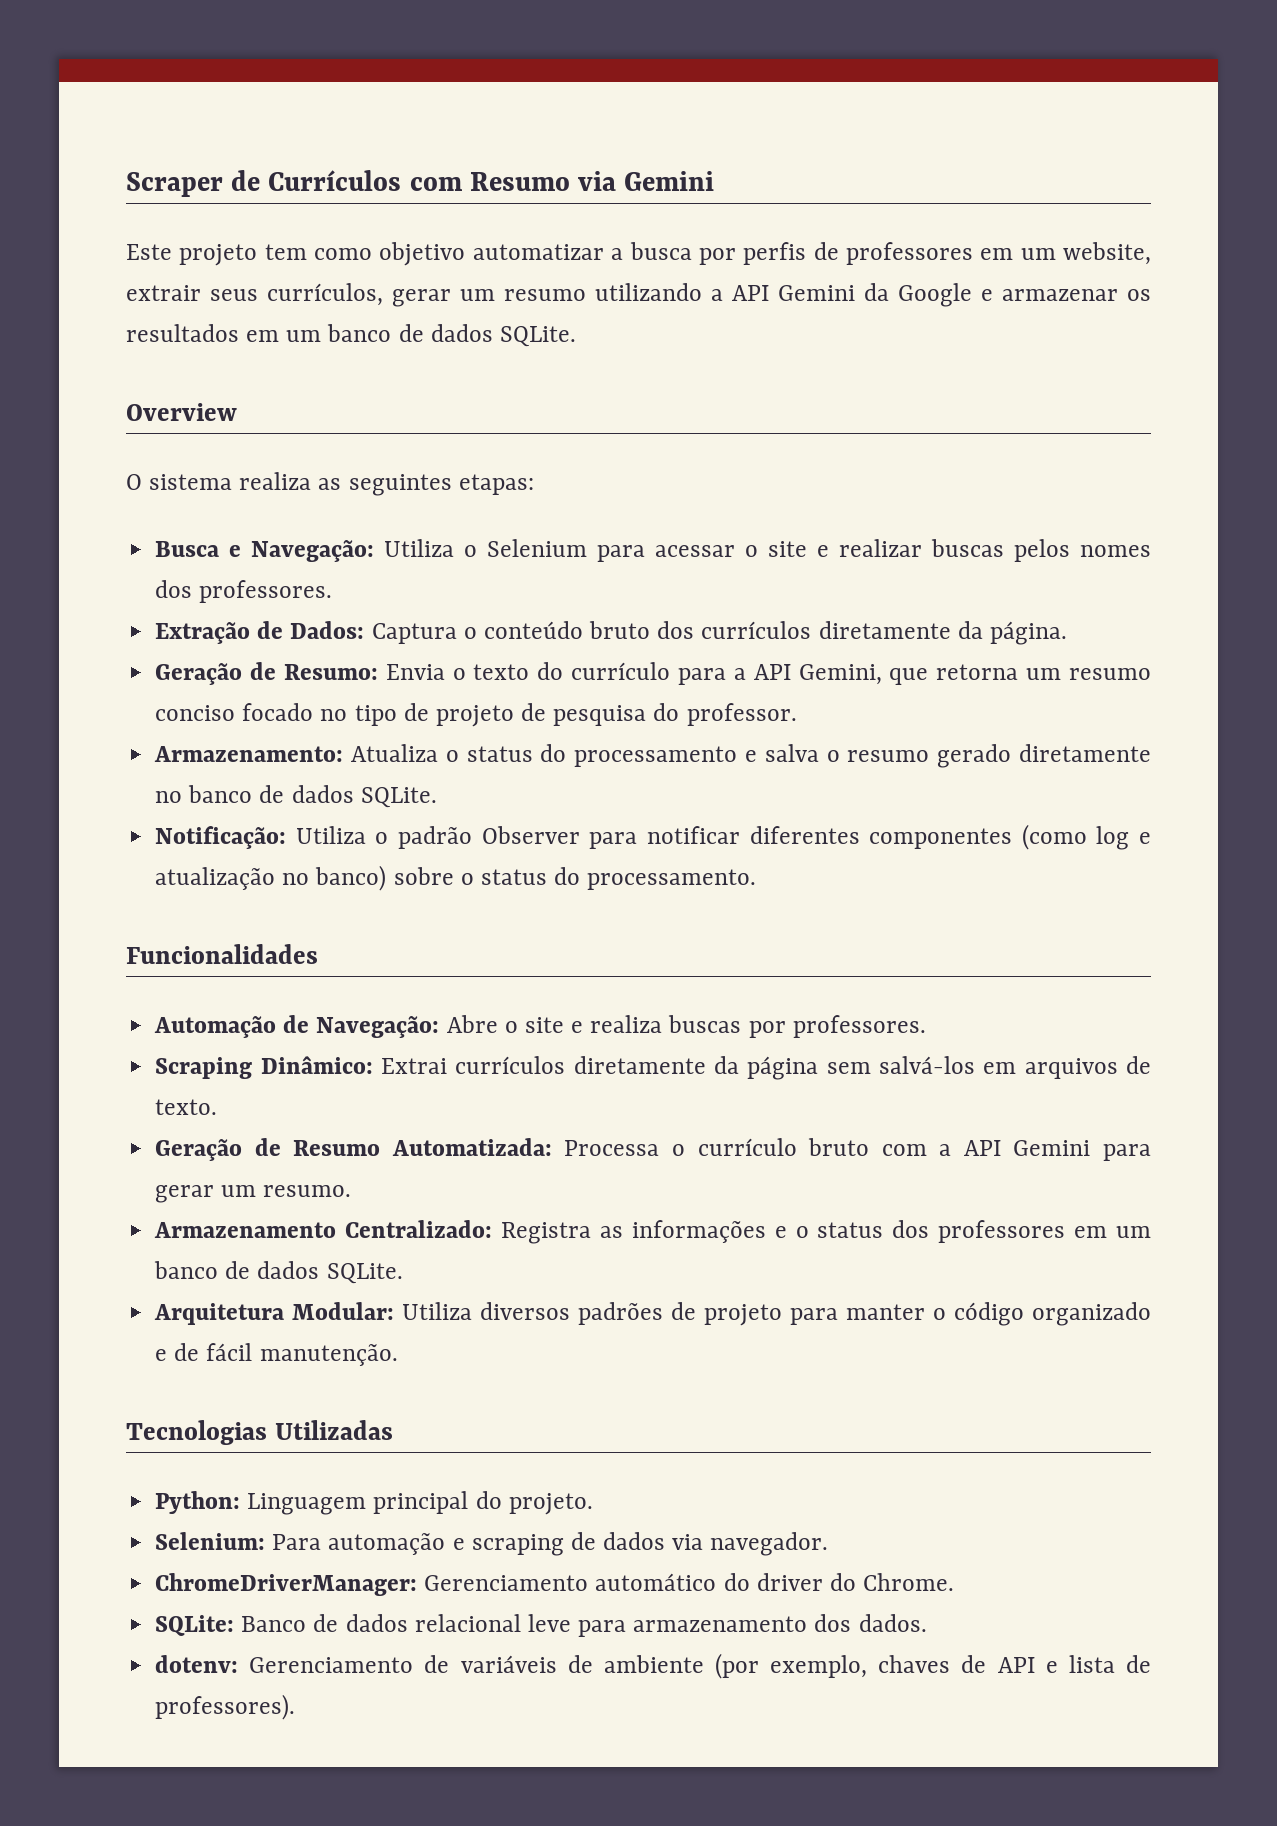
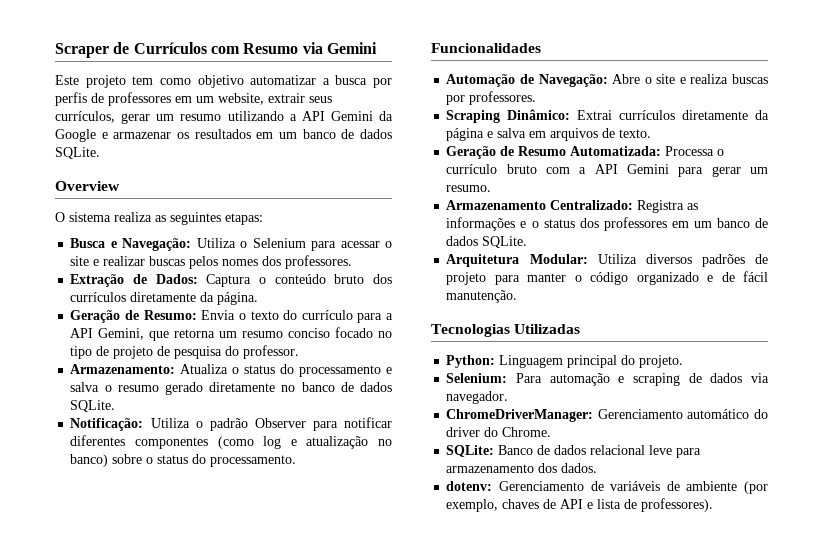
[826,1056,975,1074] sem salvá-los -> [487,128,527,138] e salva

